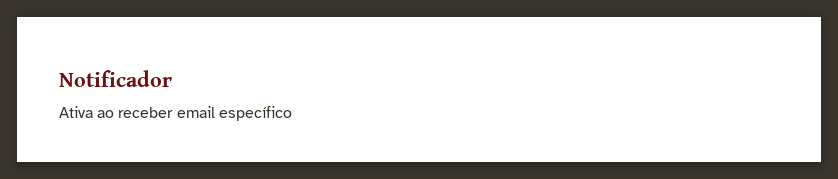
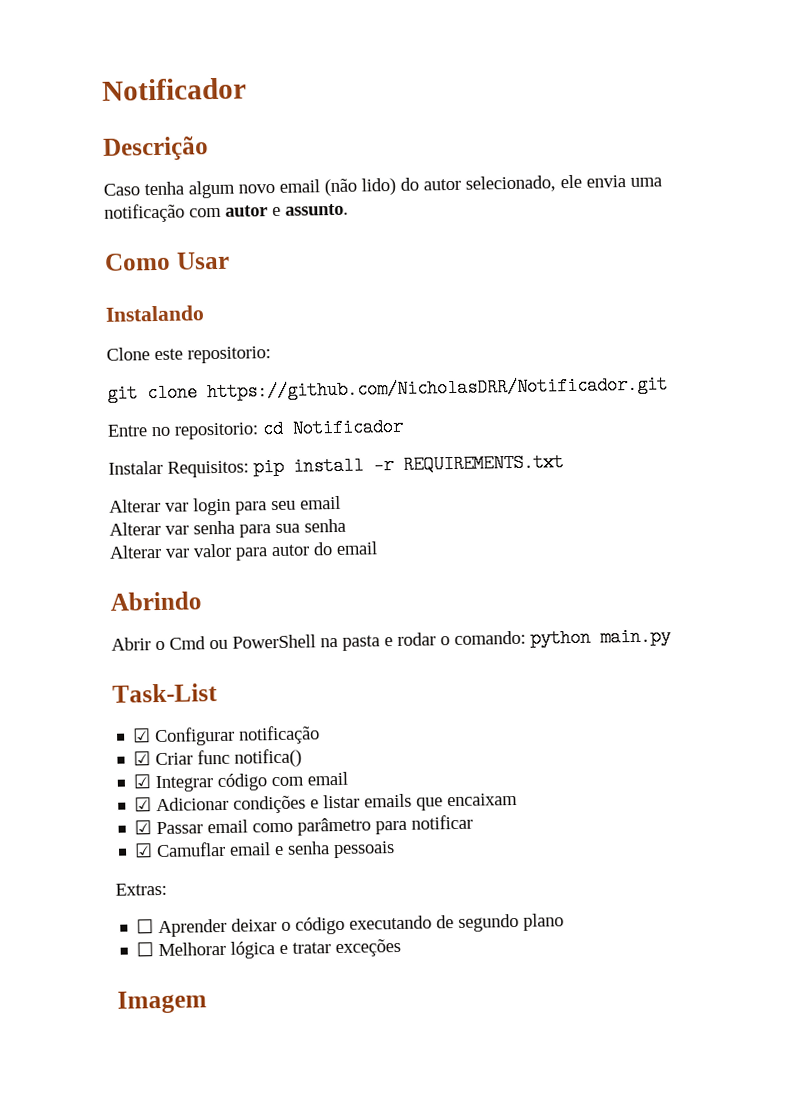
[59,70,172,87] [59,106,292,121] Notificador // Ativa ao receber email específico -> [101,77,247,101] [102,136,209,162] [103,174,662,199] [104,203,349,223] [104,251,230,271] [105,305,205,322] [106,346,271,364] [107,375,668,403] [107,417,404,440] [108,453,564,478] [109,495,341,516] [109,518,346,538] [109,541,378,561] [110,591,202,611] [111,627,671,651] [112,683,218,703] [132,725,321,747] [133,748,303,768] [133,771,349,793] [134,792,519,814] [134,814,474,836] [134,841,396,859] [115,882,167,896] [136,913,565,938] [136,938,402,959] [117,990,207,1014] Notificador // Descrição // Caso tenha algum novo email (não lido) do autor selecionado, ele envia uma notificação com autor e assunto. // Como Usar // Instalando // Clone este repositorio: // git clone https://github.com/NicholasDRR/Notificador.git // Entre no repositorio: cd Notificador // Instalar Requisitos: pip install -r REQUIREMENTS.txt // Alterar var login para seu email // Alterar var senha para sua senha // Alterar var valor para autor do email // Abrindo // Abrir o Cmd ou PowerShell na pasta e rodar o comando: python main.py // Task-List // ☑ Configurar notificação // ☑ Criar func notifica() // ☑ Integrar código com email // ☑ Adicionar condições e listar emails que encaixam // ☑ Passar email como parâmetro para notificar // ☑ Camuflar email e senha pessoais // Extras: // ☐ Aprender deixar o código executando de segundo plano // ☐ Melhorar lógica e tratar exceções // Imagem

